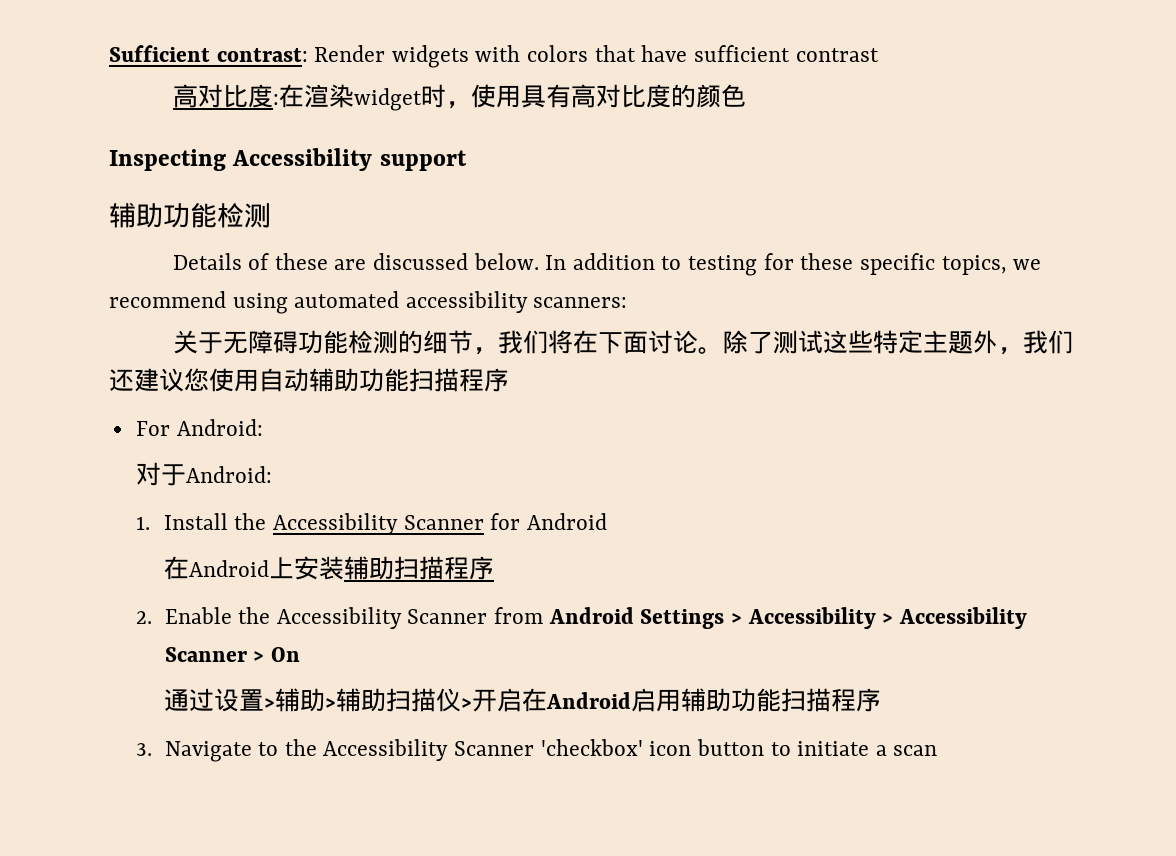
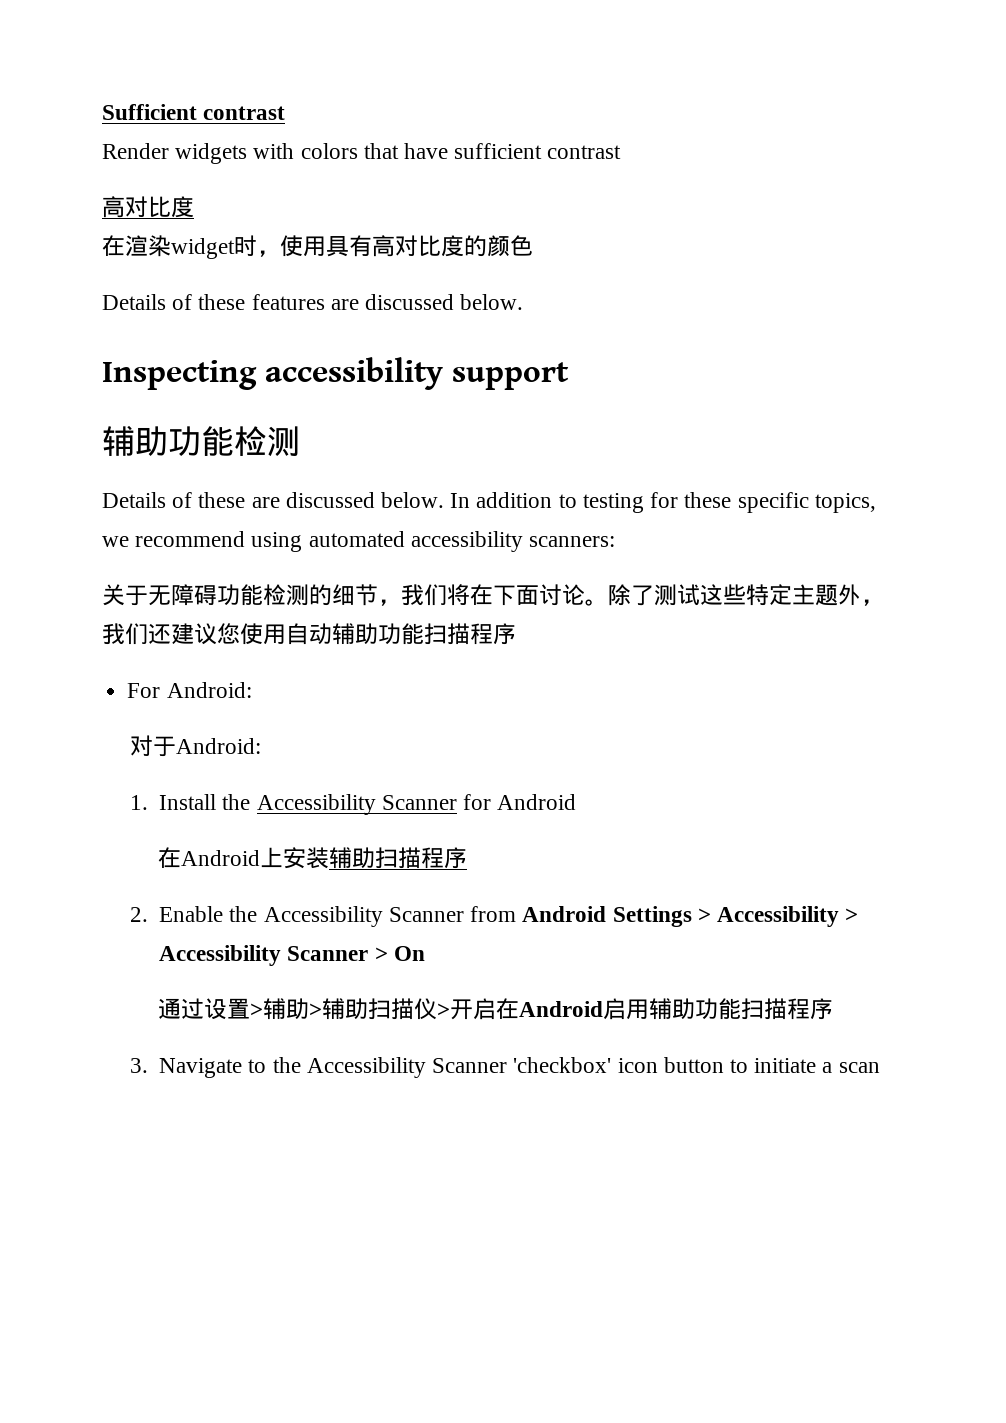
[216,48,308,62] contrast: -> [203,106,286,120] contrast //
[272,94,279,105] : -> (194, 207) //
(746, 95) none -> [102,294,524,310] // Details of these features are discussed below.
[232,148,373,171] Accessibility -> [265,357,443,390] accessibility

